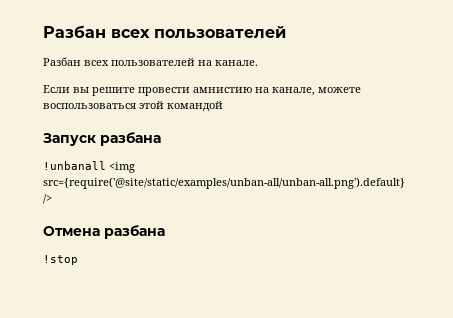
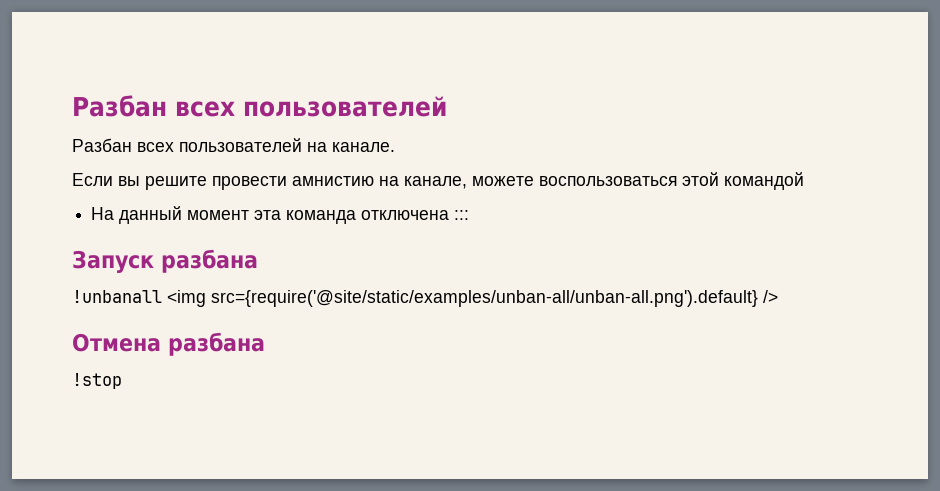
(223, 106) none -> [91,206,470,224] // На данный момент эта команда отключена :::

